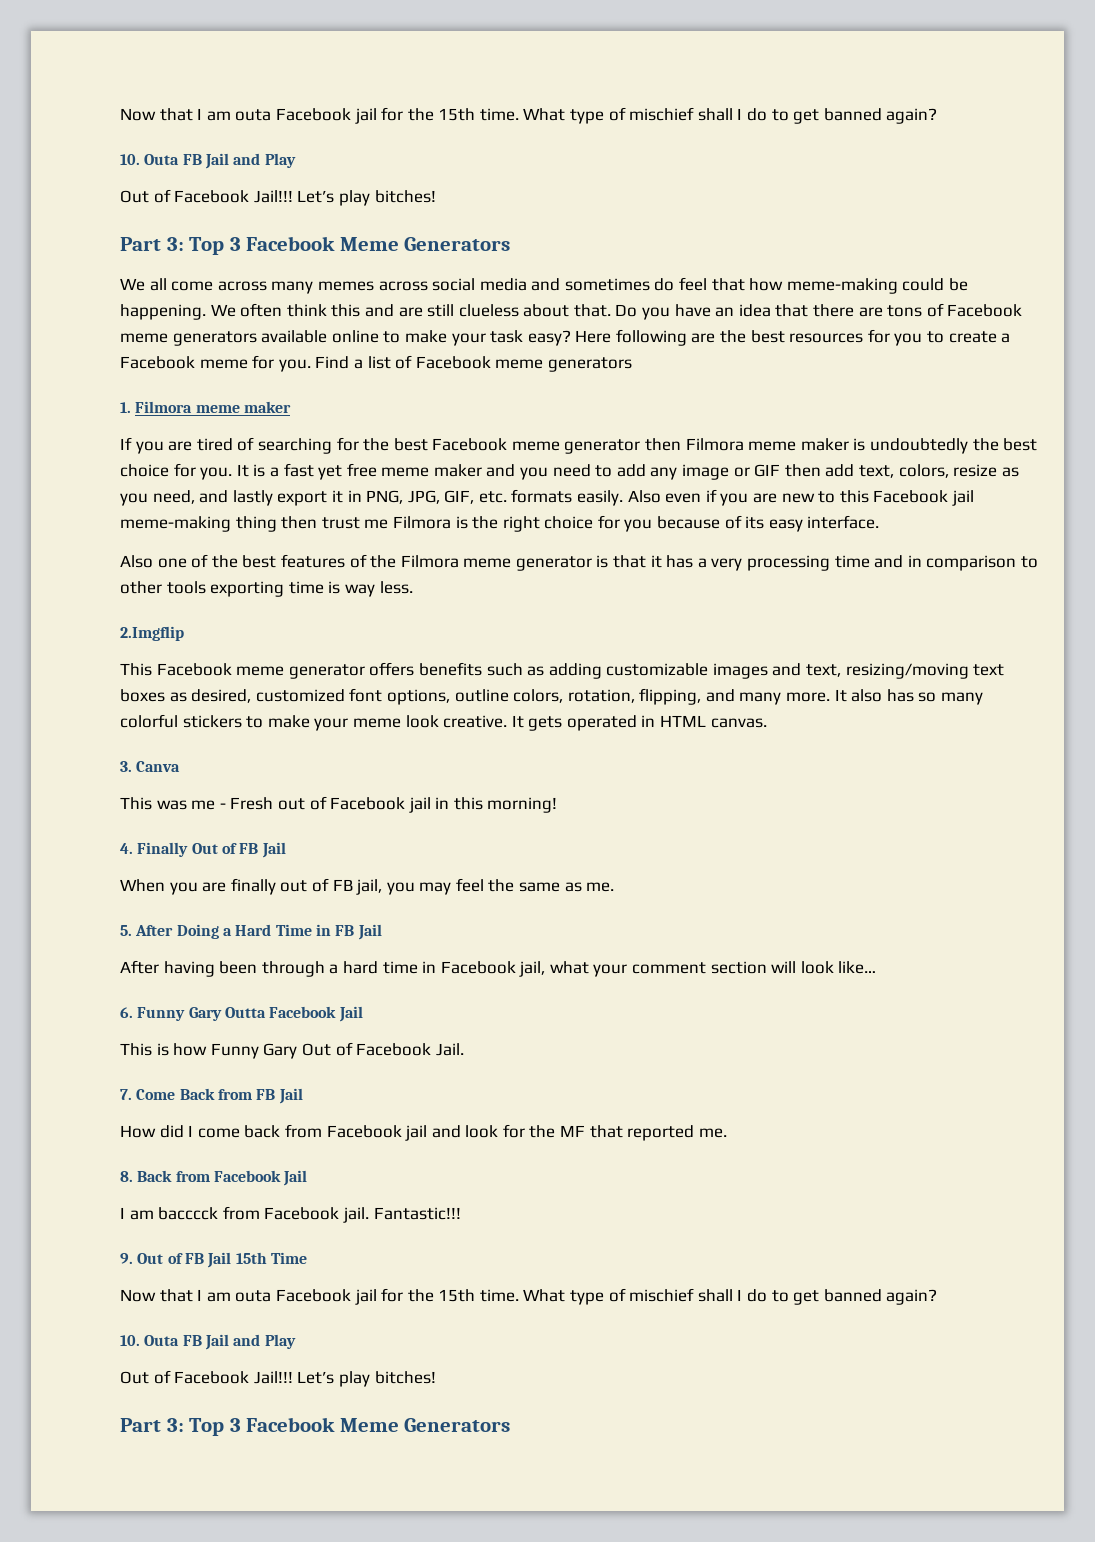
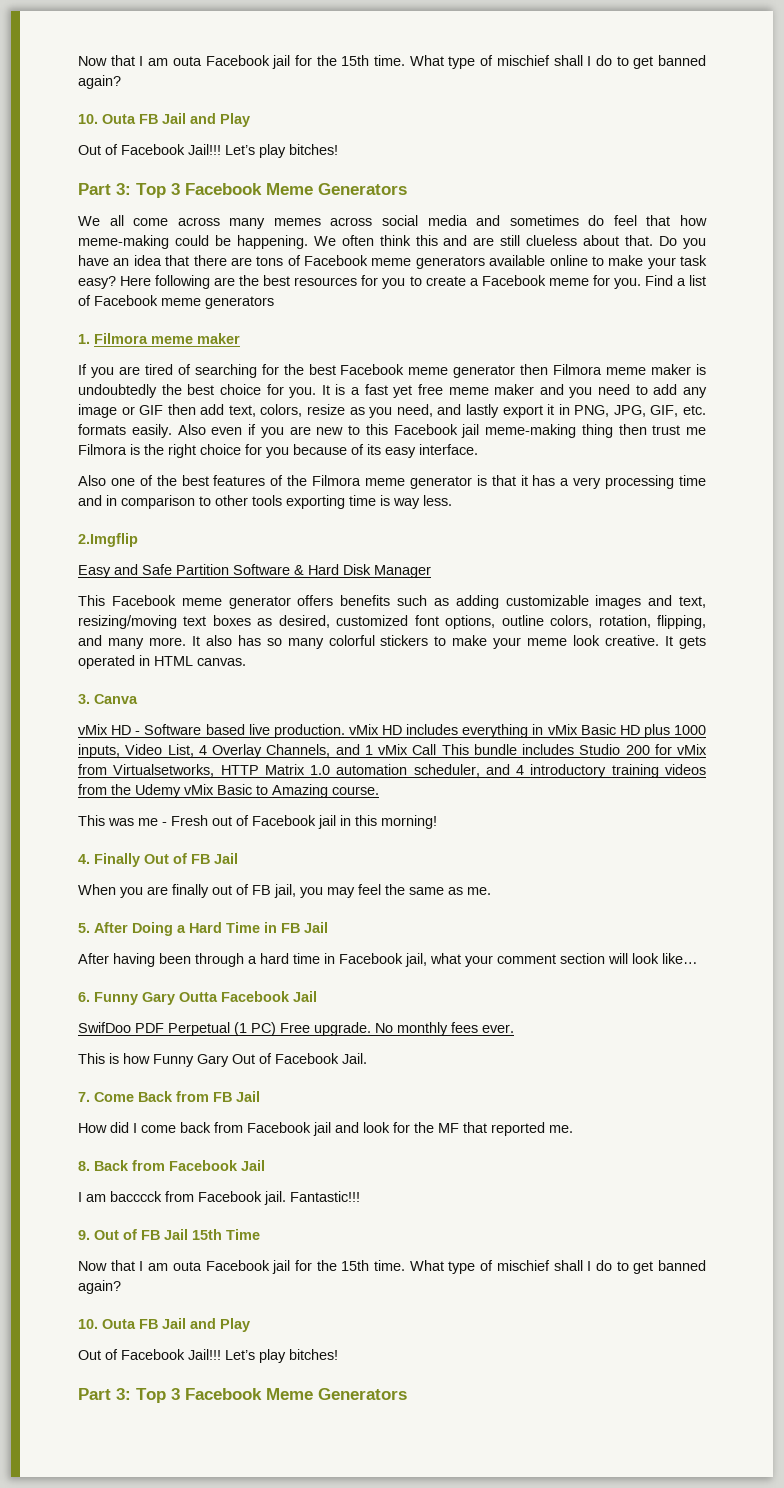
(184, 633) none -> [78,564,431,578] // Easy and Safe Partition Software & Hard Disk Manager
(181, 766) none -> [78,724,706,738] [78,744,707,758] [78,764,706,778] [78,784,379,798] // vMix HD - Software based live production. vMix HD includes everything in vMix Basic HD plus 1000 inputs, Video List, 4 Overlay Channels, and 1 vMix Call This bundle includes Studio 200 for vMix from Virtualsetworks, HTTP Matrix 1.0 automation scheduler, and 4 introductory training videos from the Udemy vMix Basic to Amazing course.
(363, 1014) none -> [78,1022,514,1036] // SwifDoo PDF Perpetual (1 PC) Free upgrade. No monthly fees ever.

